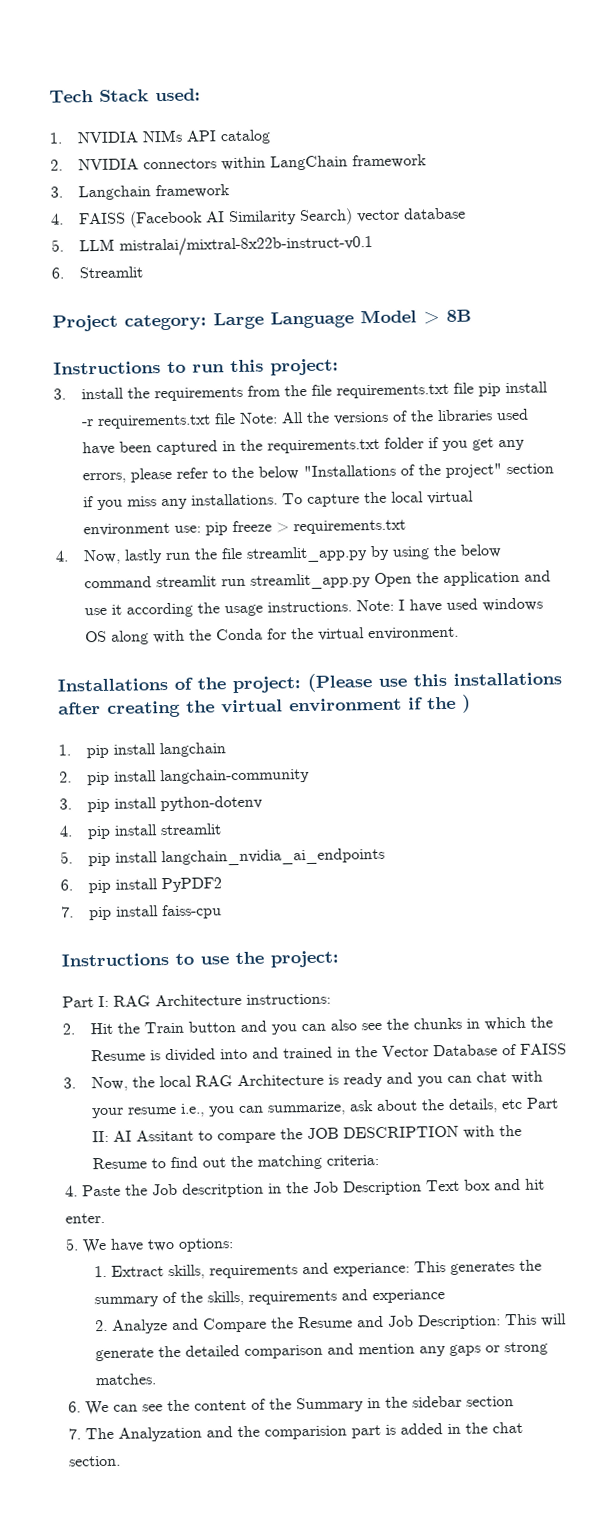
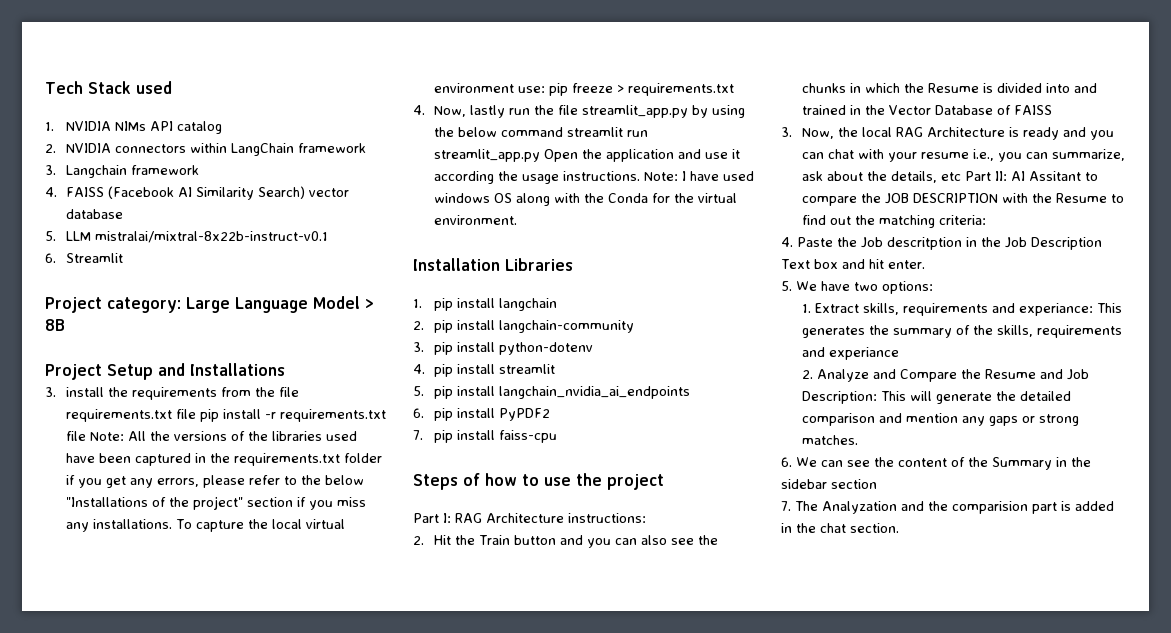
[155,88,201,102] used: -> [135,81,172,94] used
[53,358,339,376] Instructions to run this project: -> [45,363,285,380] Project Setup and Installations
[57,672,562,694] [58,694,471,718] Installations of the project: (Please use this installations after creating the virtual environment if the ) -> [413,258,573,271] Installation Libraries
[61,953,169,967] Instructions -> [413,473,517,490] Steps of how
[270,950,339,968] project: -> [607,474,664,490] project

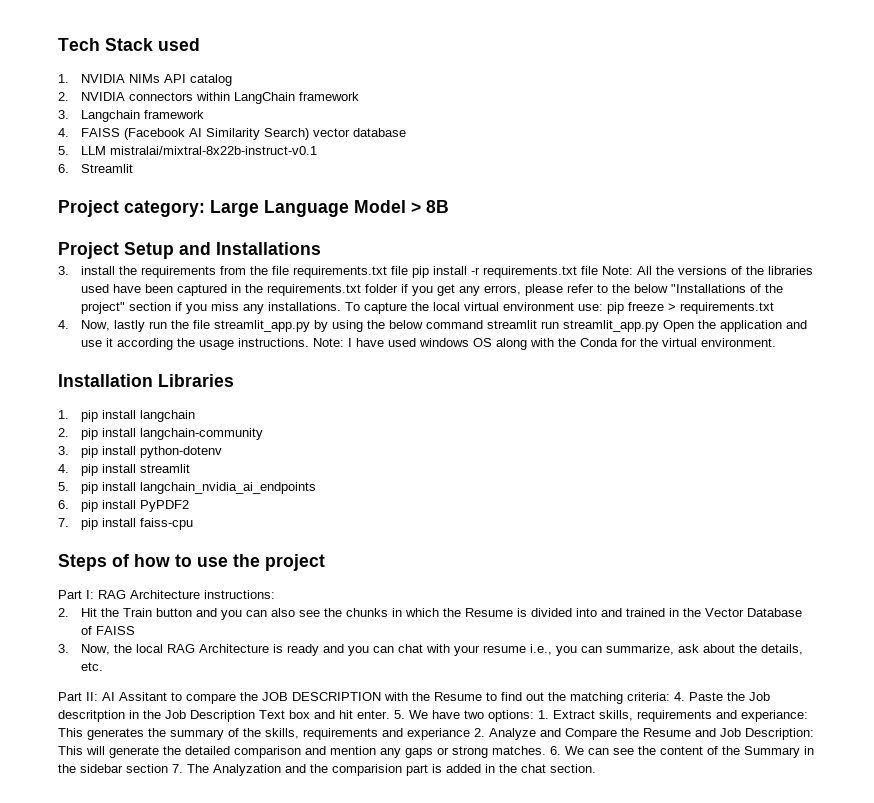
[941,172,962,181] etc -> [80,662,103,671] etc. //
(987, 220) // -> (670, 696) none
(925, 264) // -> (390, 714) none
(933, 287) // -> (534, 716) none
(900, 353) // -> (470, 734) none
(859, 440) // -> (546, 750) none
(877, 484) // -> (168, 768) none

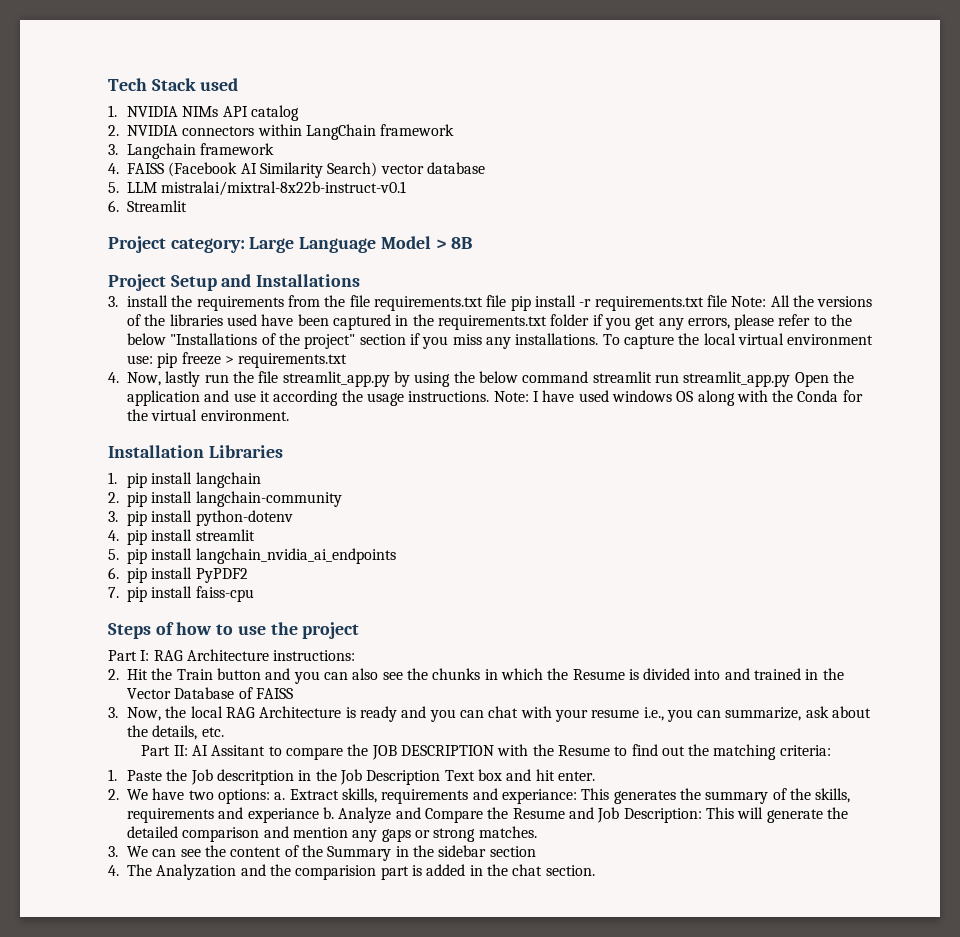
[674,692,685,701] 4. -> [108,769,117,781] // 1.
[394,710,405,719] 5. -> [108,789,119,800] // 2.
[538,710,549,719] 1. -> [274,792,286,800] a.
[474,728,485,737] 2. -> [322,807,334,819] b.
[550,746,561,755] 6. -> [108,846,118,857] // 3.
[172,764,183,773] 7. -> [108,865,119,876] // 4.

